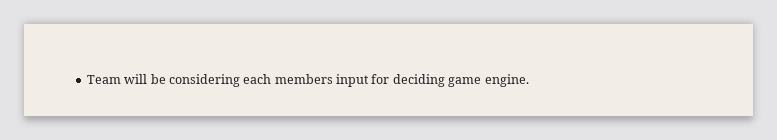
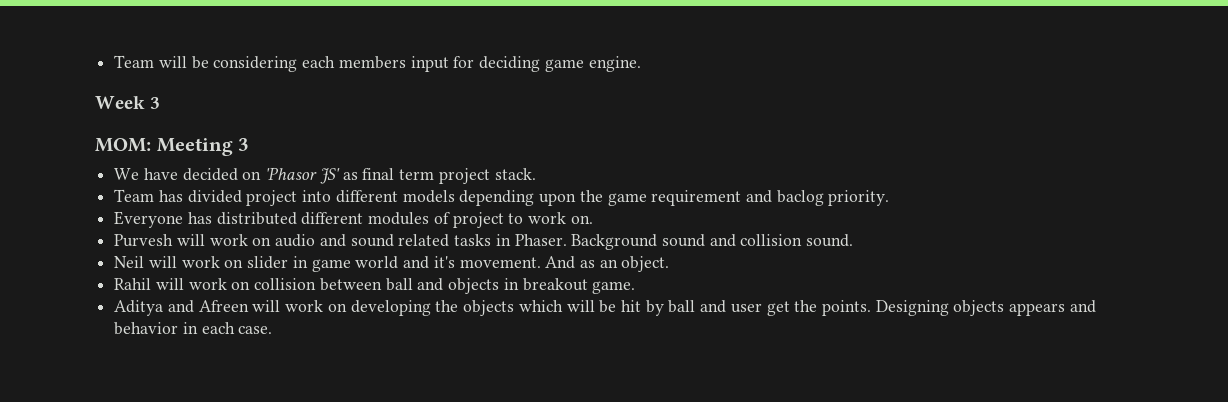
(529, 80) none -> [95,96,161,109] [95,138,250,156] [114,167,536,184] [114,189,890,206] [114,211,593,228] [114,234,854,250] [114,256,670,272] [114,278,636,294] [114,300,1096,316] [114,322,273,335] // Week 3 // MOM: Meeting 3 // We have decided on 'Phasor JS' as final term project stack. // Team has divided project into different models depending upon the game requirement and baclog priority. // Everyone has distributed different modules of project to work on. // Purvesh will work on audio and sound related tasks in Phaser. Background sound and collision sound. // Neil will work on slider in game world and it's movement. And as an object. // Rahil will work on collision between ball and objects in breakout game. // Aditya and Afreen will work on developing the objects which will be hit by ball and user get the points. Designing objects appears and behavior in each case.

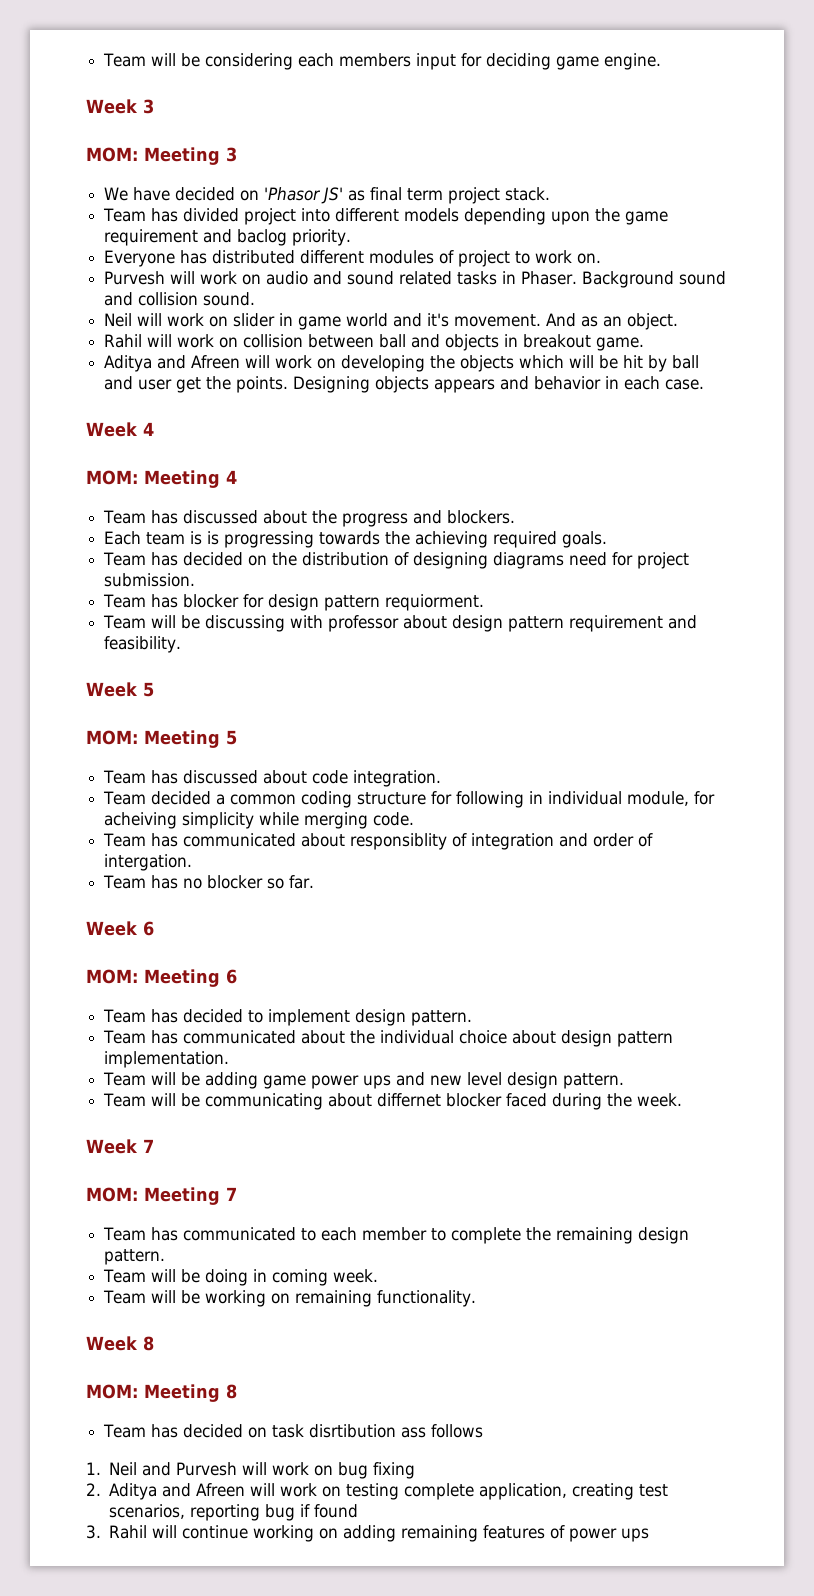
(273, 330) none -> [86,422,154,437] [86,470,237,488] [103,510,516,527] [104,531,608,548] [103,552,690,569] [104,573,196,587] [103,594,485,611] [103,615,698,632] [104,636,182,653] [86,682,154,697] [86,730,237,748] [103,770,442,787] [103,791,716,808] [104,812,415,829] [103,833,654,850] [104,854,193,871] [103,875,315,889] [86,921,154,936] [86,969,237,987] [103,1009,473,1026] [103,1030,674,1047] [104,1051,230,1068] [103,1072,625,1089] [103,1093,683,1110] [86,1139,154,1154] [86,1187,237,1205] [103,1227,690,1244] [104,1249,166,1265] [103,1269,379,1286] [103,1290,477,1307] [86,1336,154,1351] [86,1384,237,1402] [103,1424,484,1438] [86,1462,416,1479] [86,1483,669,1500] [109,1504,359,1521] [86,1525,650,1542] // Week 4 // MOM: Meeting 4 // Team has discussed about the progress and blockers. // Each team is is progressing towards the achieving required goals. // Team has decided on the distribution of designing diagrams need for project submission. // Team has blocker for design pattern requiorment. // Team will be discussing with professor about design pattern requirement and feasibility. // Week 5 // MOM: Meeting 5 // Team has discussed about code integration. // Team decided a common coding structure for following in individual module, for acheiving simplicity while merging code. // Team has communicated about responsiblity of integration and order of intergation. // Team has no blocker so far. // Week 6 // MOM: Meeting 6 // Team has decided to implement design pattern. // Team has communicated about the individual choice about design pattern implementation. // Team will be adding game power ups and new level design pattern. // Team will be communicating about differnet blocker faced during the week. // Week 7 // MOM: Meeting 7 // Team has communicated to each member to complete the remaining design pattern. // Team will be doing in coming week. // Team will be working on remaining functionality. // Week 8 // MOM: Meeting 8 // Team has decided on task disrtibution ass follows // 1. Neil and Purvesh will work on bug fixing // 2. Aditya and Afreen will work on testing complete application, creating test scenarios, reporting bug if found // 3. Rahil will continue working on adding remaining features of power ups

